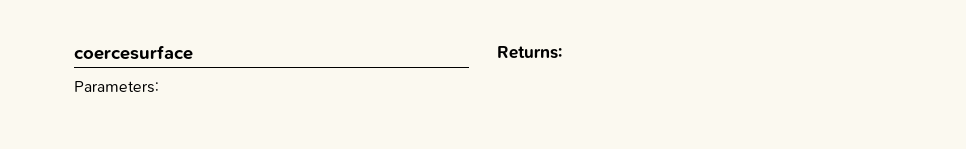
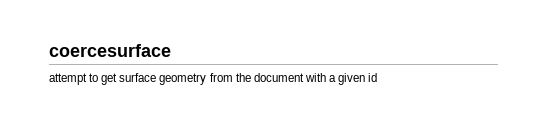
[74,81,159,93] [497,46,562,59] Parameters: // Returns: -> [49,73,378,85] attempt to get surface geometry from the document with a given id

